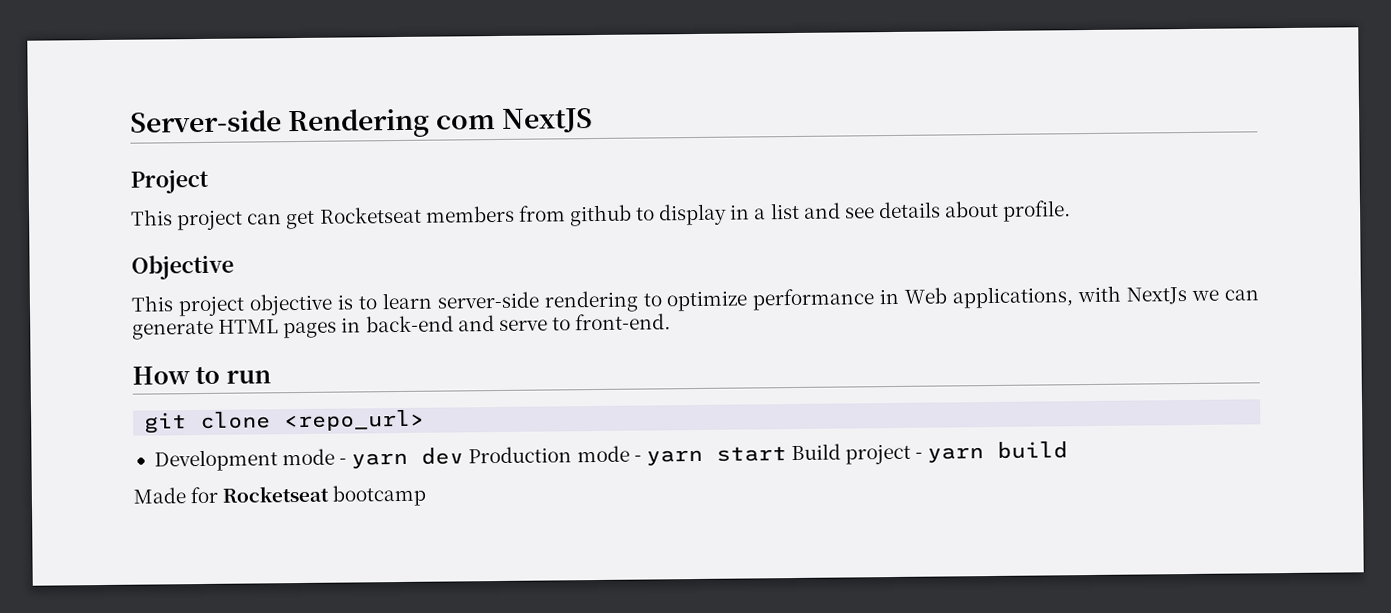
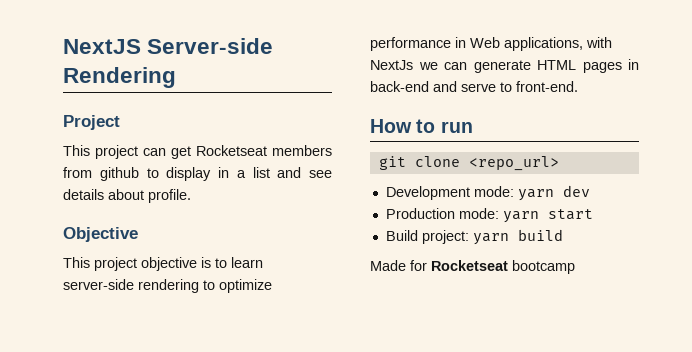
(129, 121) none -> [63,39,141,54] NextJS
[436,108,594,134] com NextJS -> (176, 77) none
[282,448,348,466] mode - -> [473,186,514,197] mode:
[468,445,642,464] Production mode - -> [385,208,499,219] // Production mode:
[790,443,924,465] Build project - -> [385,230,469,244] // Build project:

